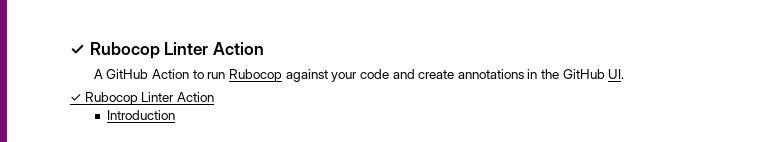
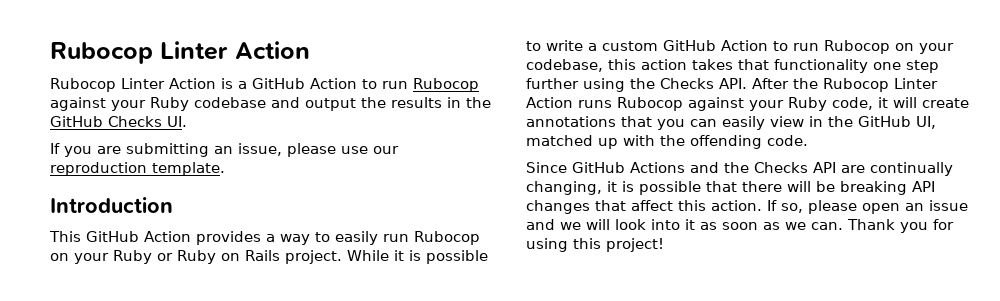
[70,42,264,59] [93,69,103,79] ✓ Rubocop Linter Action // A -> [50,41,310,64] [50,78,247,92] Rubocop Linter Action // Rubocop Linter Action is a
[359,69,605,79] code and create annotations in the GitHub -> [150,97,491,111] [50,116,162,127] Ruby codebase and output the results in the GitHub Checks
[70,92,214,105] [107,110,176,120] ✓ Rubocop Linter Action // Introduction -> [50,143,399,157] [50,162,225,176] [50,197,173,213] [49,231,480,245] [50,250,488,264] [526,40,954,54] [526,59,939,73] [526,78,938,92] [526,97,969,111] [526,116,936,130] [526,135,808,149] [526,162,953,176] [526,181,935,195] [526,200,968,214] [526,219,954,233] [526,238,664,252] If you are submitting an issue, please use our reproduction template. // Introduction // This GitHub Action provides a way to easily run Rubocop on your Ruby or Ruby on Rails project. While it is possible to write a custom GitHub Action to run Rubocop on your codebase, this action takes that functionality one step further using the Checks API. After the Rubocop Linter Action runs Rubocop against your Ruby code, it will create annotations that you can easily view in the GitHub UI, matched up with the offending code. // Since GitHub Actions and the Checks API are continually changing, it is possible that there will be breaking API changes that affect this action. If so, please open an issue and we will look into it as soon as we can. Thank you for using this project!

